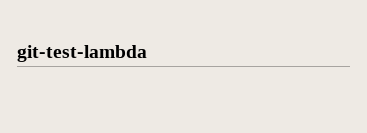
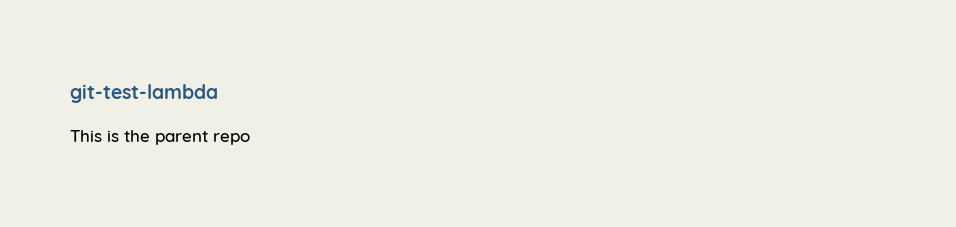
(147, 53) none -> [70,130,250,145] // This is the parent repo

